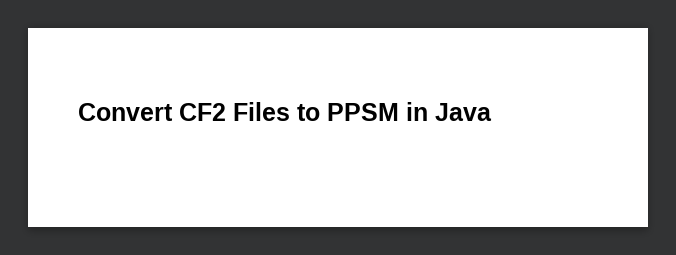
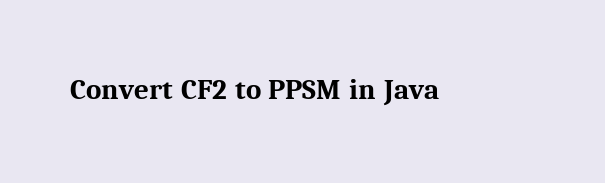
[233,102,290,121] Files -> (227, 89) none

